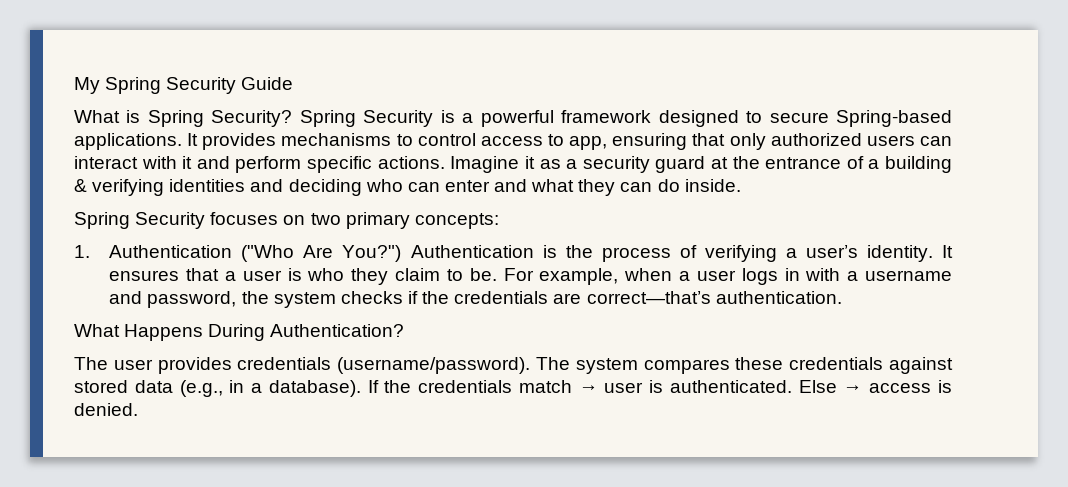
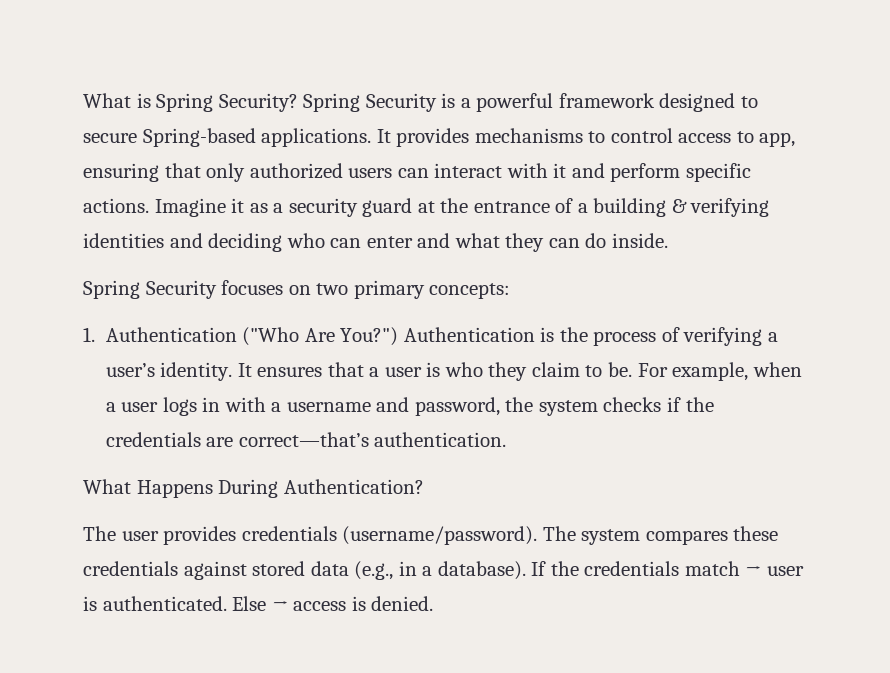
[74,77,294,94] My Spring Security Guide // -> (83, 100) none

